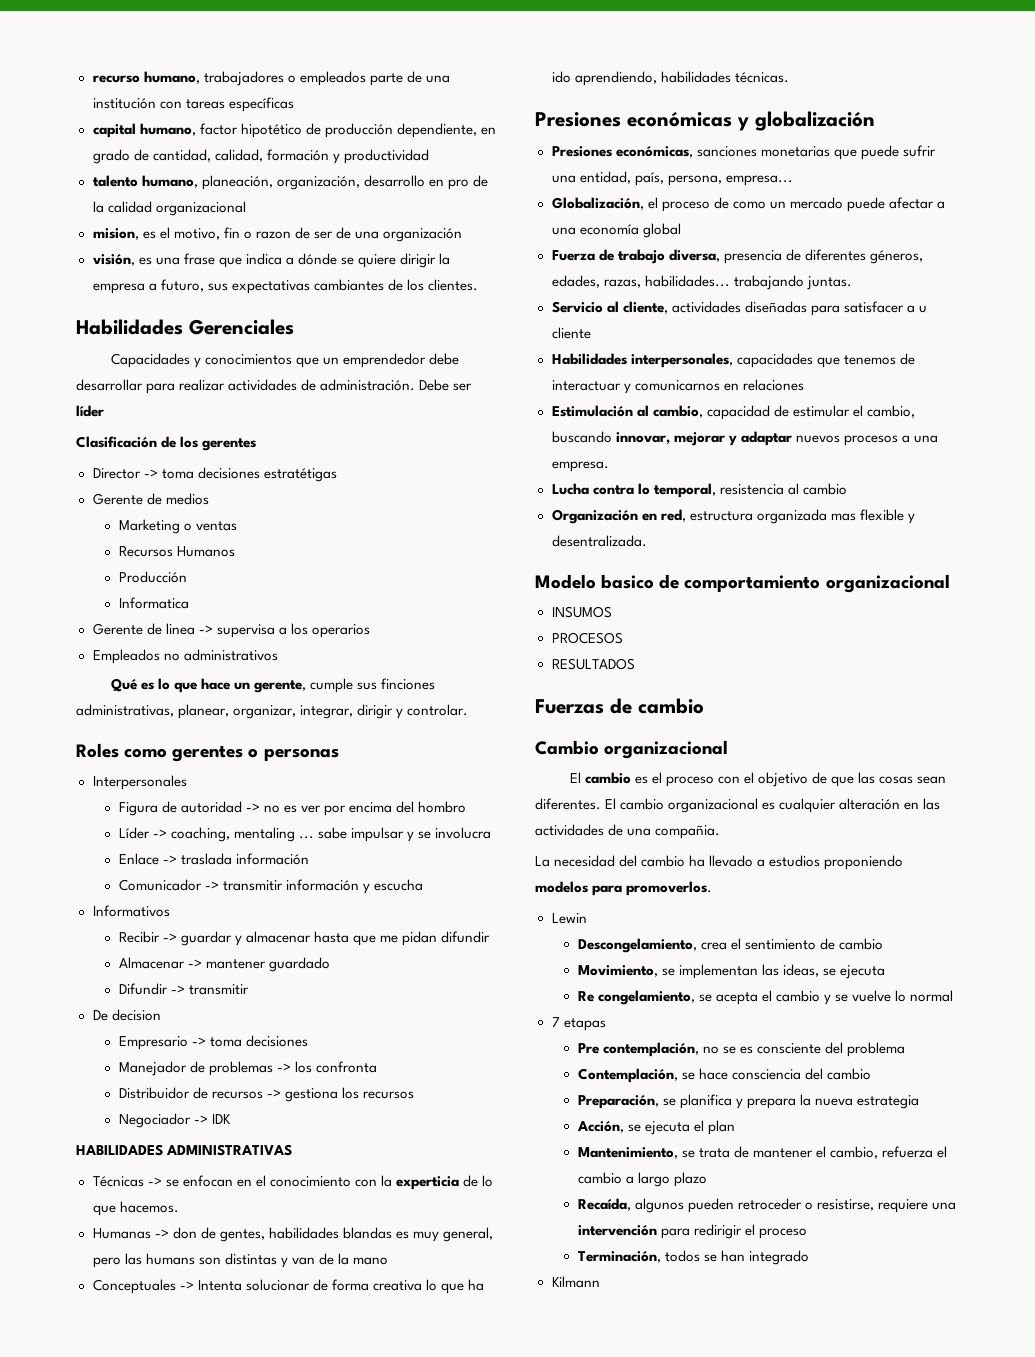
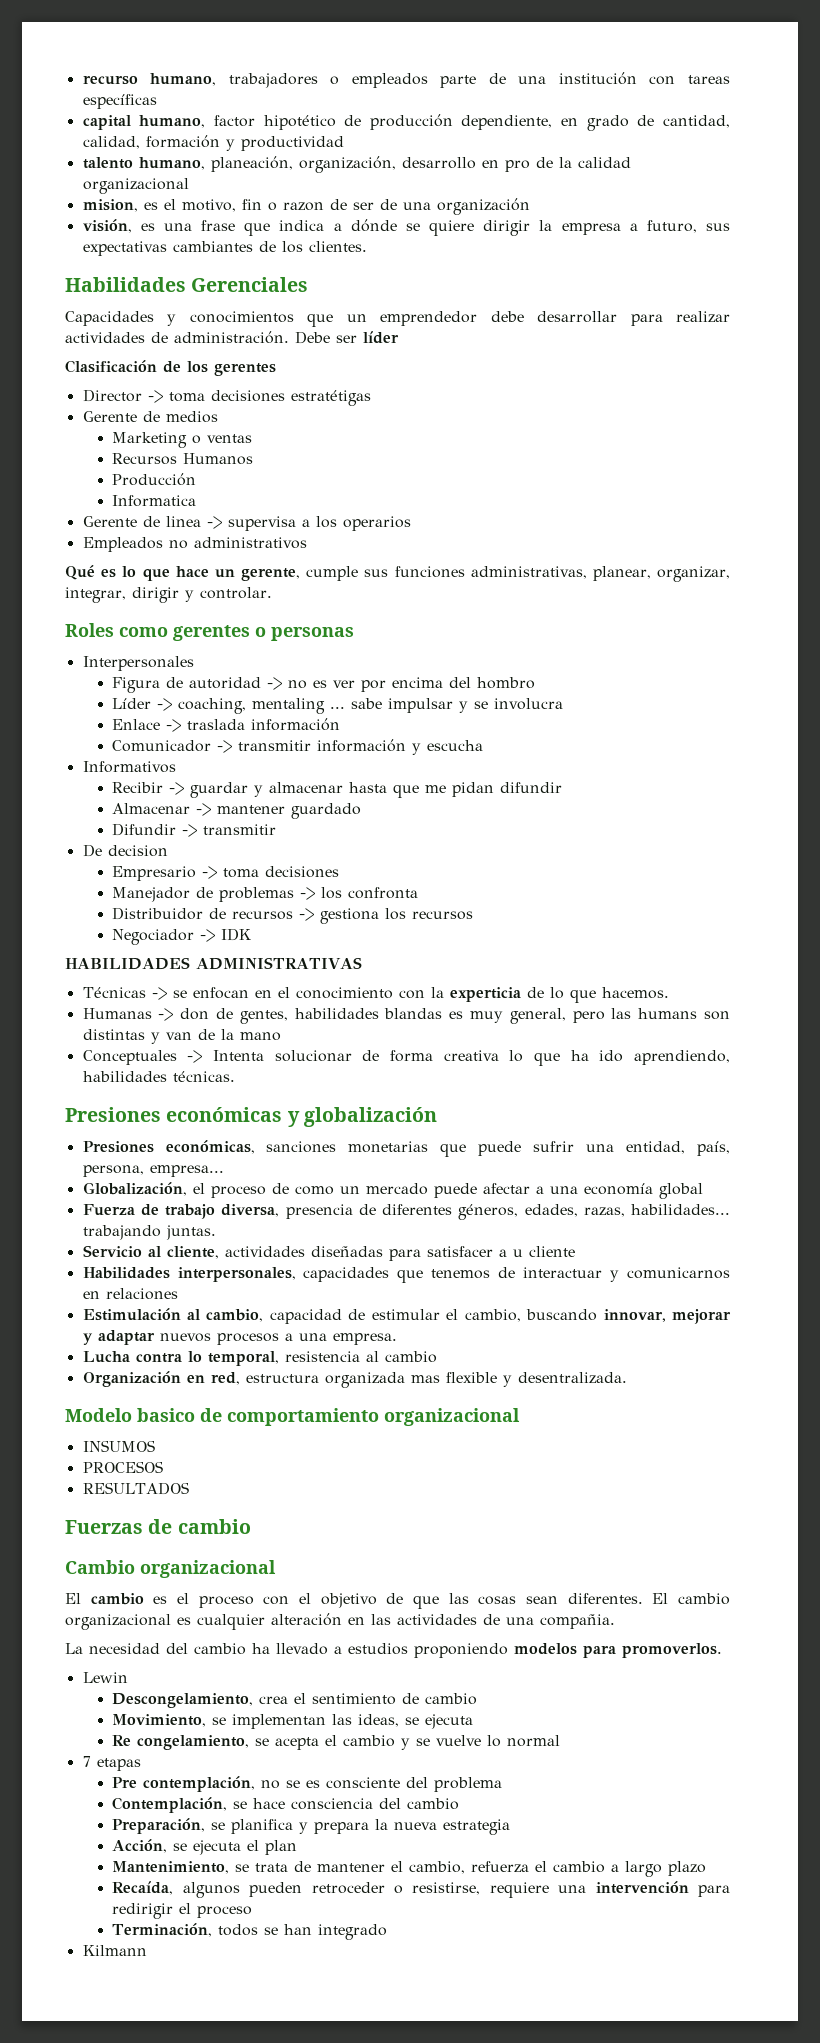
[381,678,436,690] finciones -> [394,566,465,578] funciones

